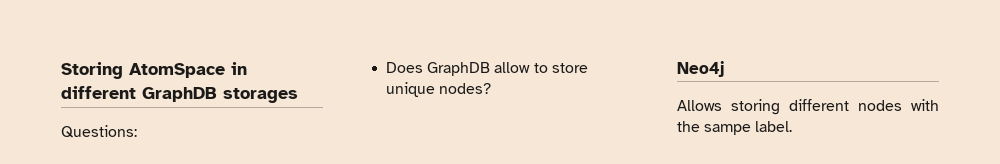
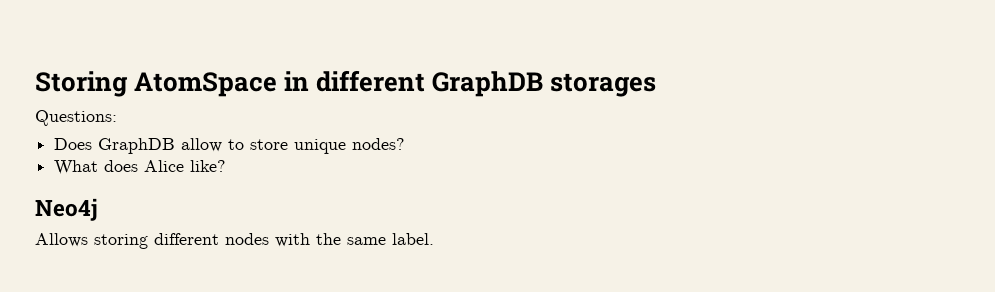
(492, 88) none -> [54,160,227,175] // What does Alice like?
[704,124,752,135] sampe -> [347,237,386,245] same

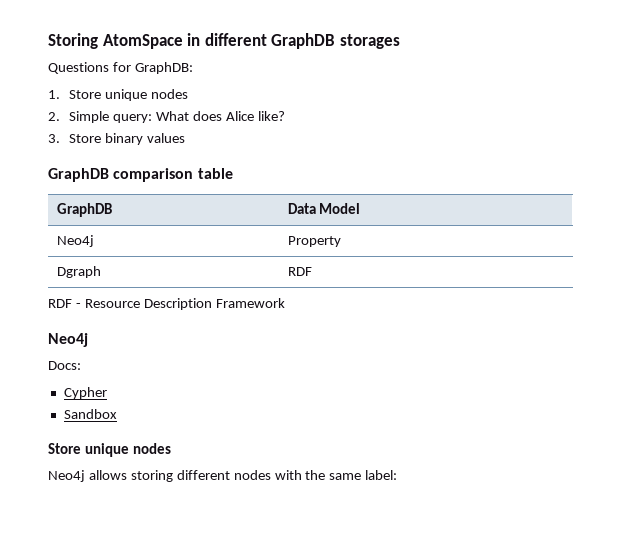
[35,110,117,126] [54,138,406,154] [54,160,227,175] [35,198,98,221] [35,233,88,247] Questions: // Does GraphDB allow to store unique nodes? // What does Alice like? // Neo4j // Allows -> [48,62,193,74] [48,89,189,101] [48,111,286,123] [48,133,186,145] [48,168,233,182] [56,203,112,217] [287,203,361,214] [56,235,94,247] [287,236,341,247] [56,266,101,278] [287,267,312,276] [48,298,285,310] [48,333,88,347] [48,361,81,370] [63,387,107,399] [63,409,117,419] [48,443,172,457] [48,470,127,482] Questions for GraphDB: // 1. Store unique nodes // 2. Simple query: What does Alice like? // 3. Store binary values // GraphDB comparison table // GraphDB | Data Model // Neo4j | Property // Dgraph | RDF // RDF - Resource Description Framework // Neo4j // Docs: // Cypher // Sandbox // Store unique nodes // Neo4j allows
[392,233,434,245] label. -> [365,470,398,480] label:

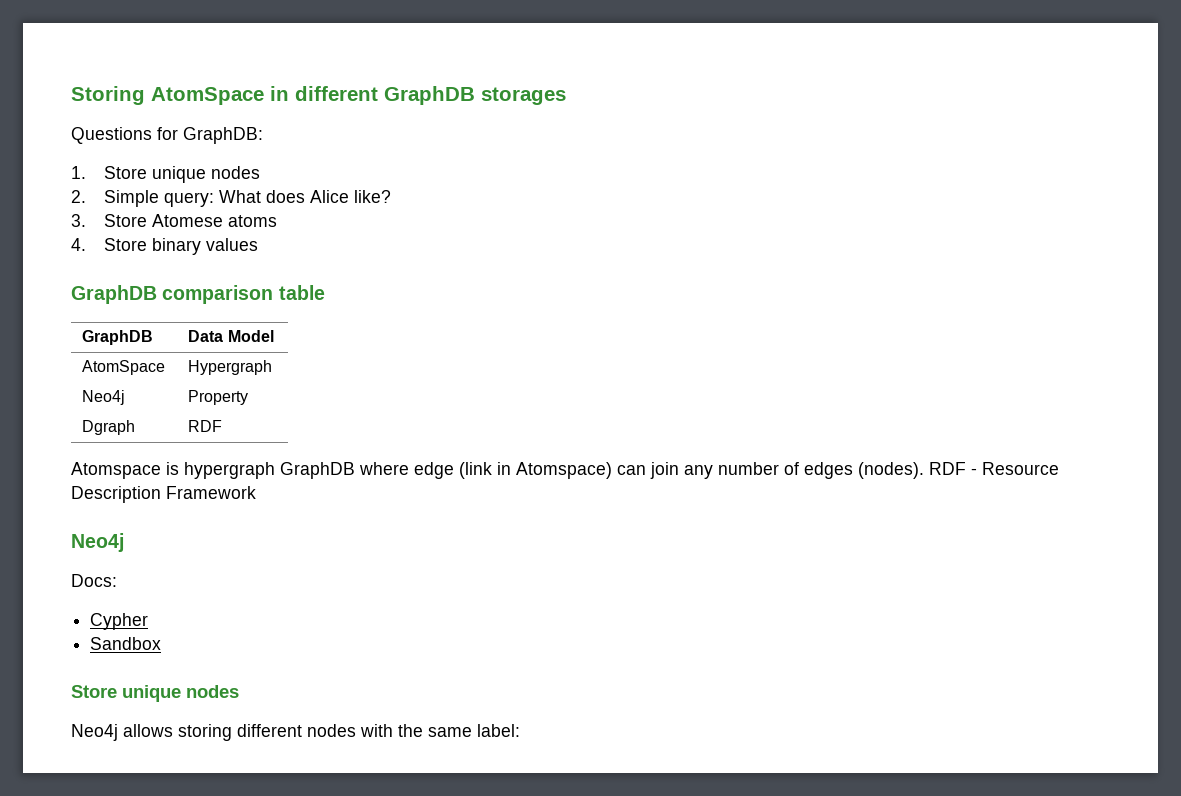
(102, 138) none -> [151,214,277,227] [71,238,147,251] Atomese atoms // 4. Store
(361, 208) none -> [82,360,166,375] [188,360,273,375] // AtomSpace | Hypergraph
(312, 271) none -> [71,462,924,479] Atomspace is hypergraph GraphDB where edge (link in Atomspace) can join any number of edges (nodes).

